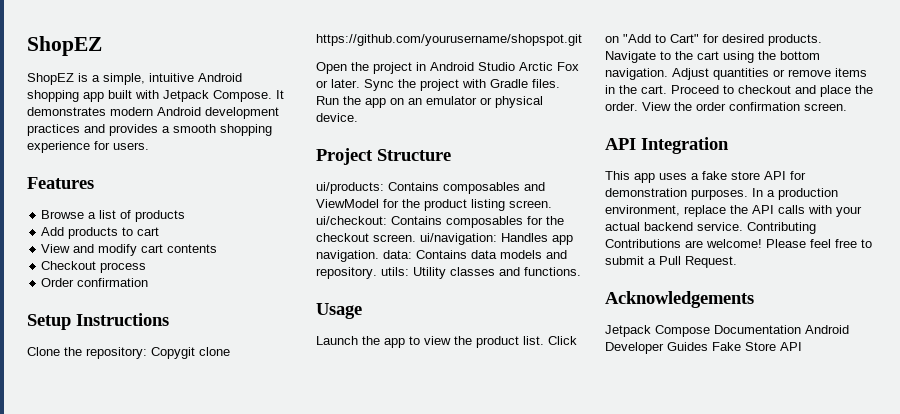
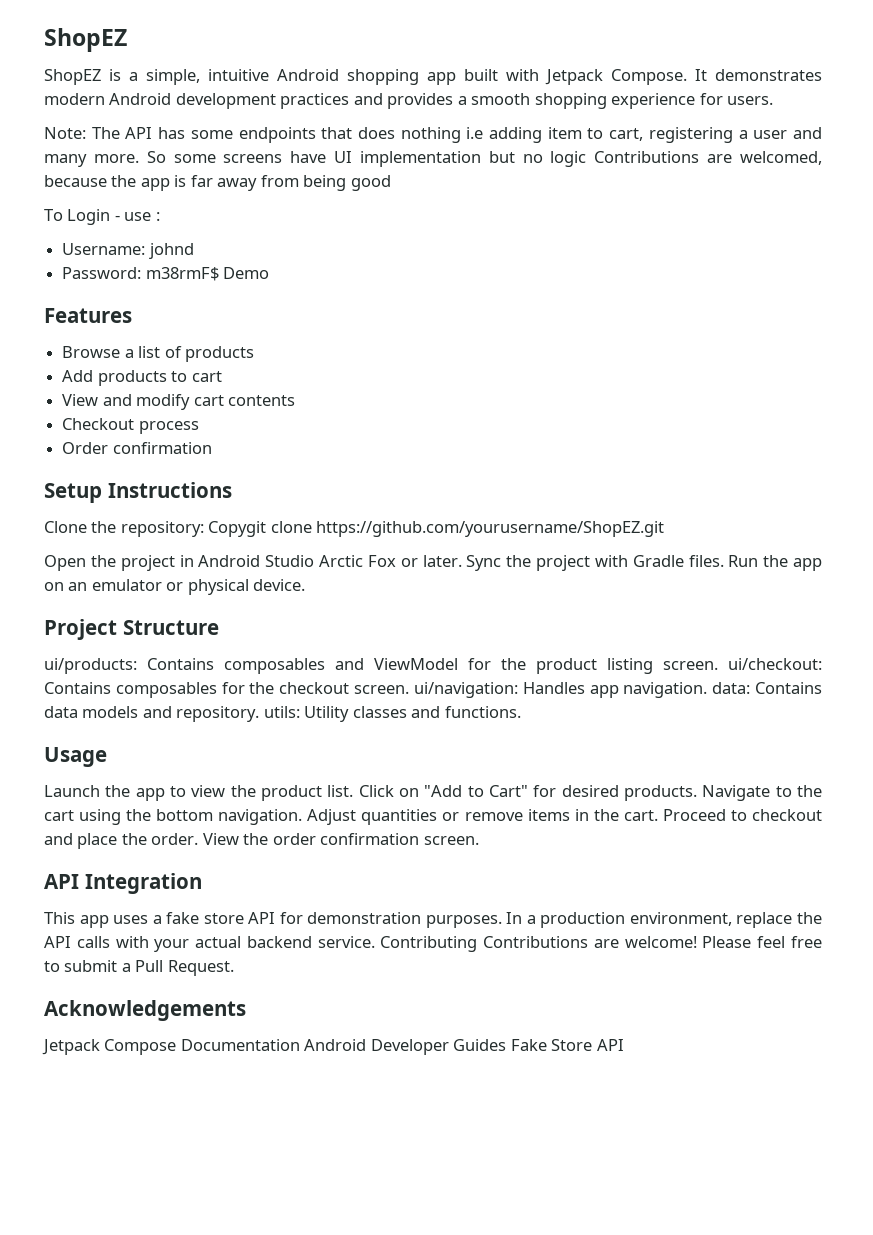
(149, 146) none -> [44,127,823,143] [44,151,822,167] [44,175,391,191] [44,209,160,225] [62,243,194,259] [62,267,270,281] // Note: The API has some endpoints that does nothing i.e adding item to cart, registering a user and many more. So some screens have UI implementation but no logic Contributions are welcomed, because the app is far away from being good // To Login - use : // Username: johnd // Password: m38rmF$ Demo
[316,34,582,46] https://github.com/yourusername/shopspot.git -> [316,521,665,537] https://github.com/yourusername/ShopEZ.git

